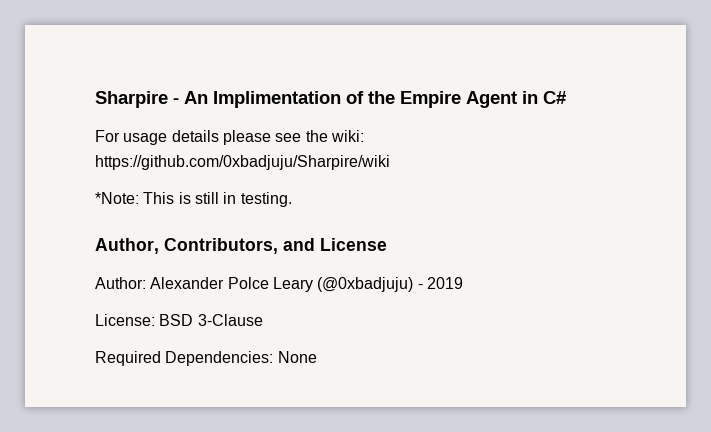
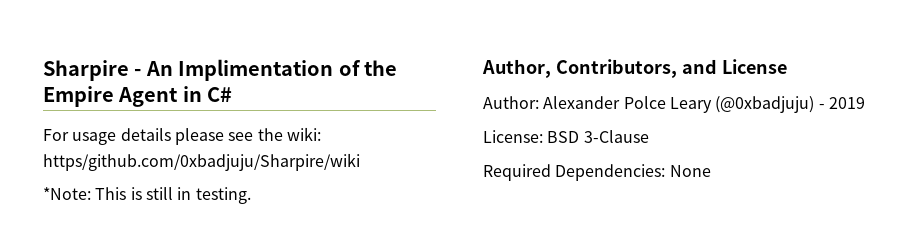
[95,155,390,170] https://github.com/0xbadjuju/Sharpire/wiki -> [43,153,360,171] https/github.com/0xbadjuju/Sharpire/wiki

